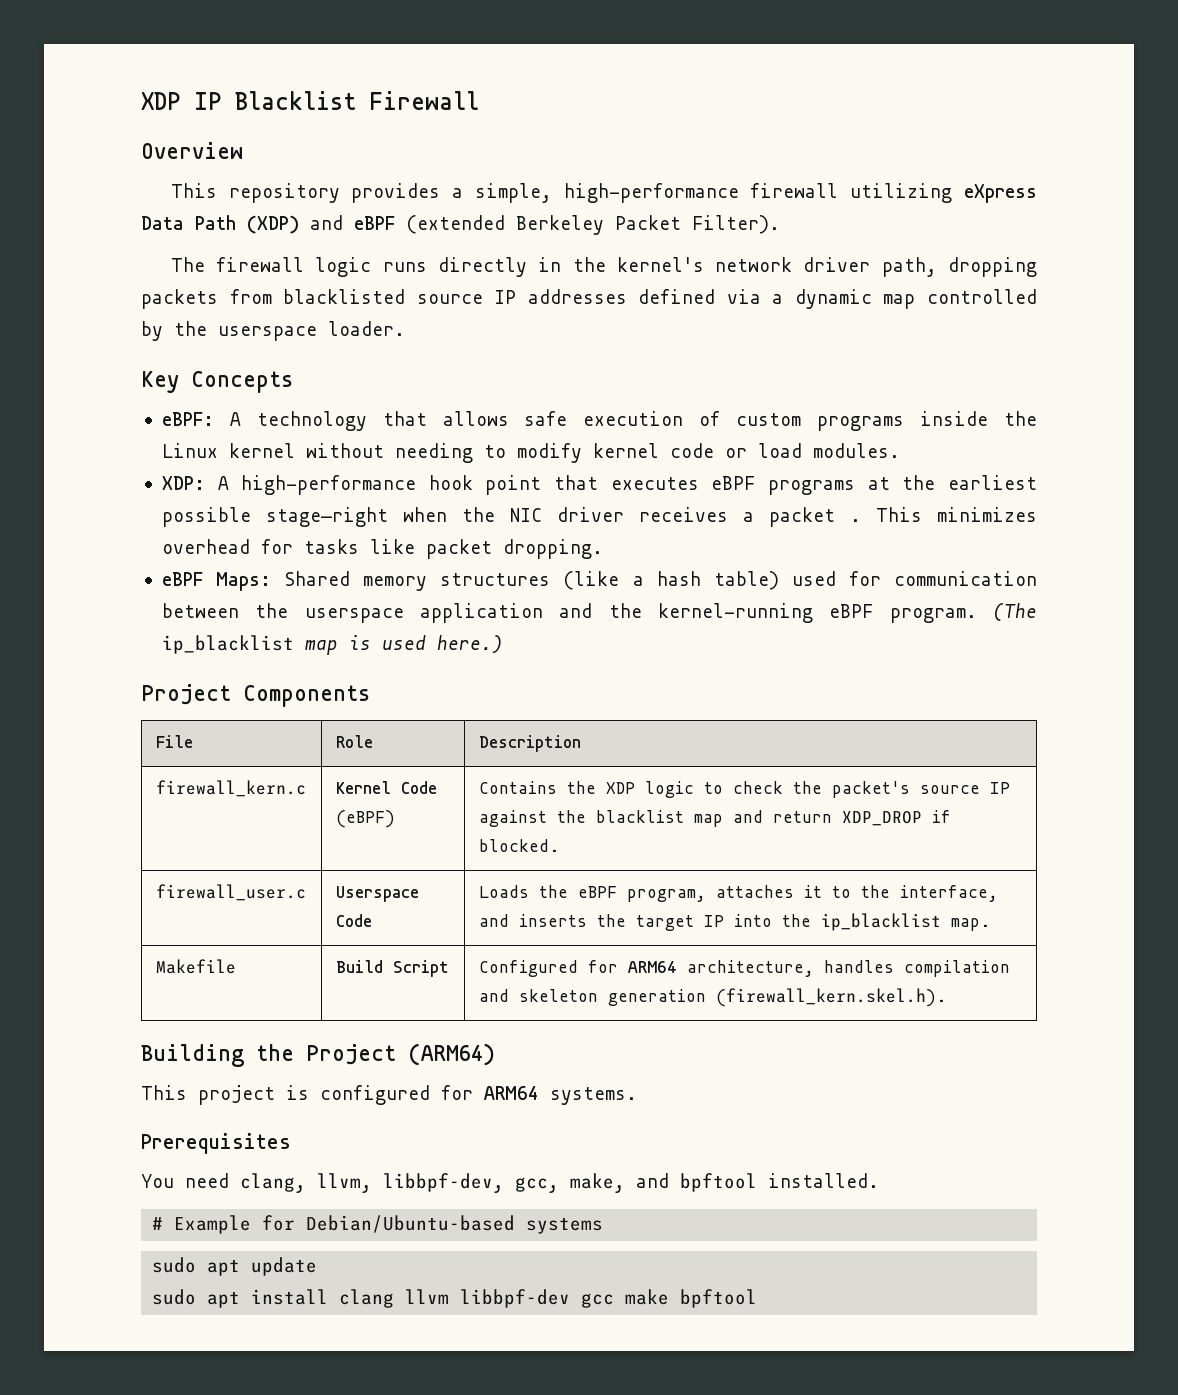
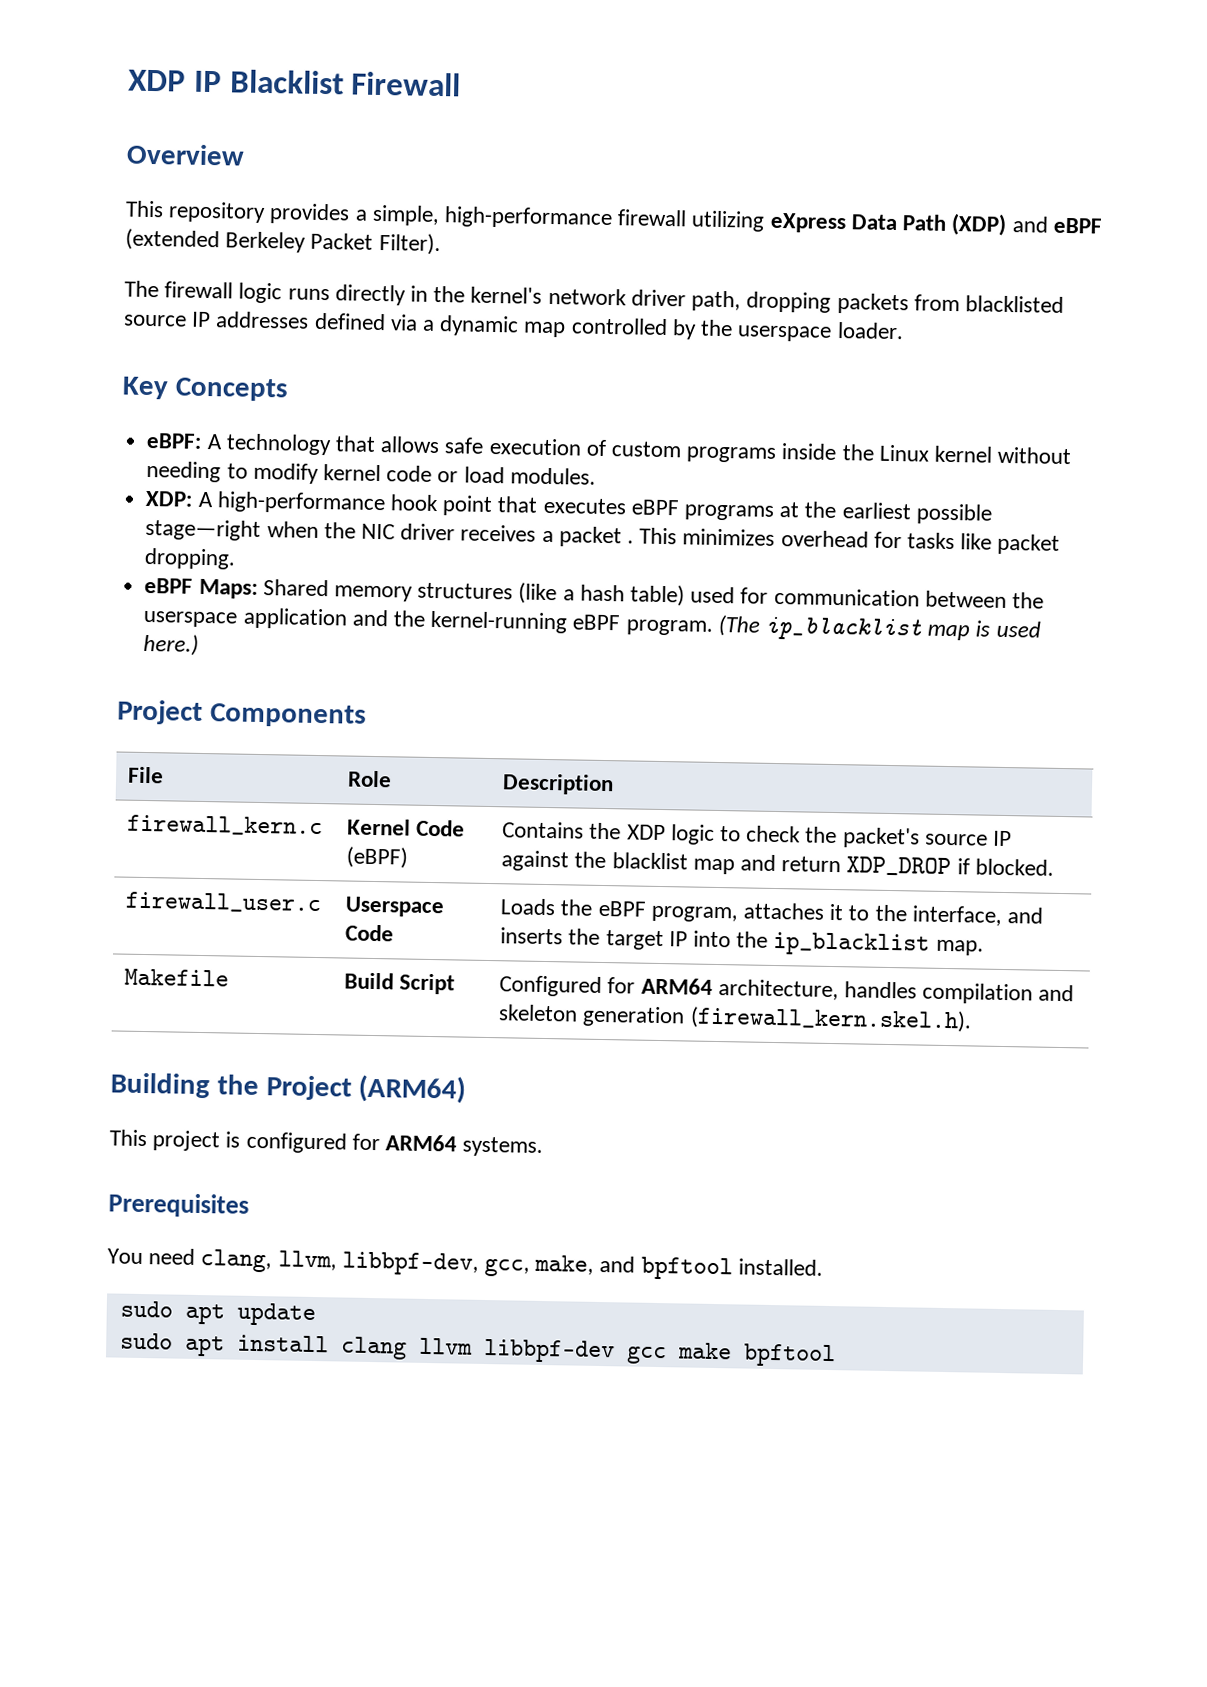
[152,1215,604,1234] // # Example for Debian/Ubuntu-based systems -> (823, 1267) none

